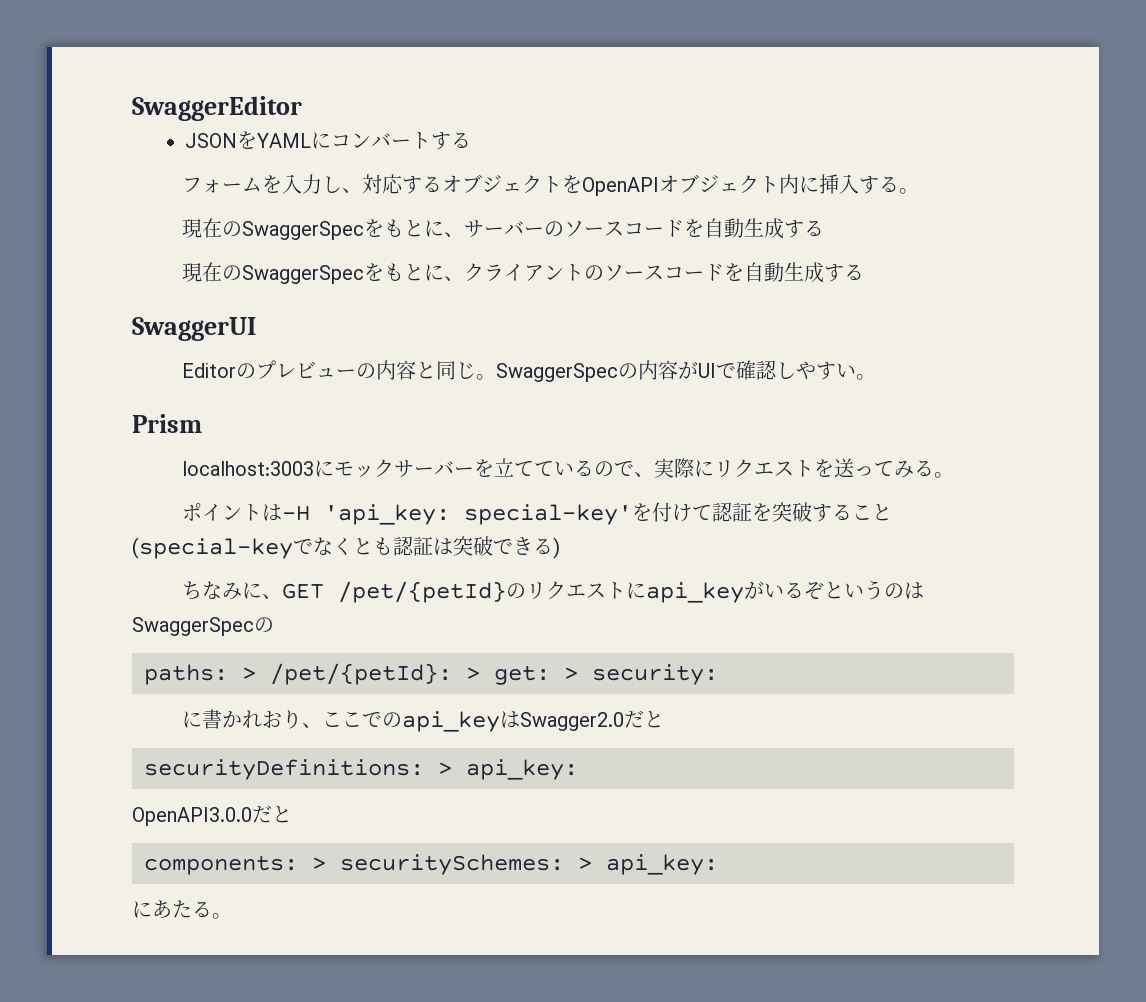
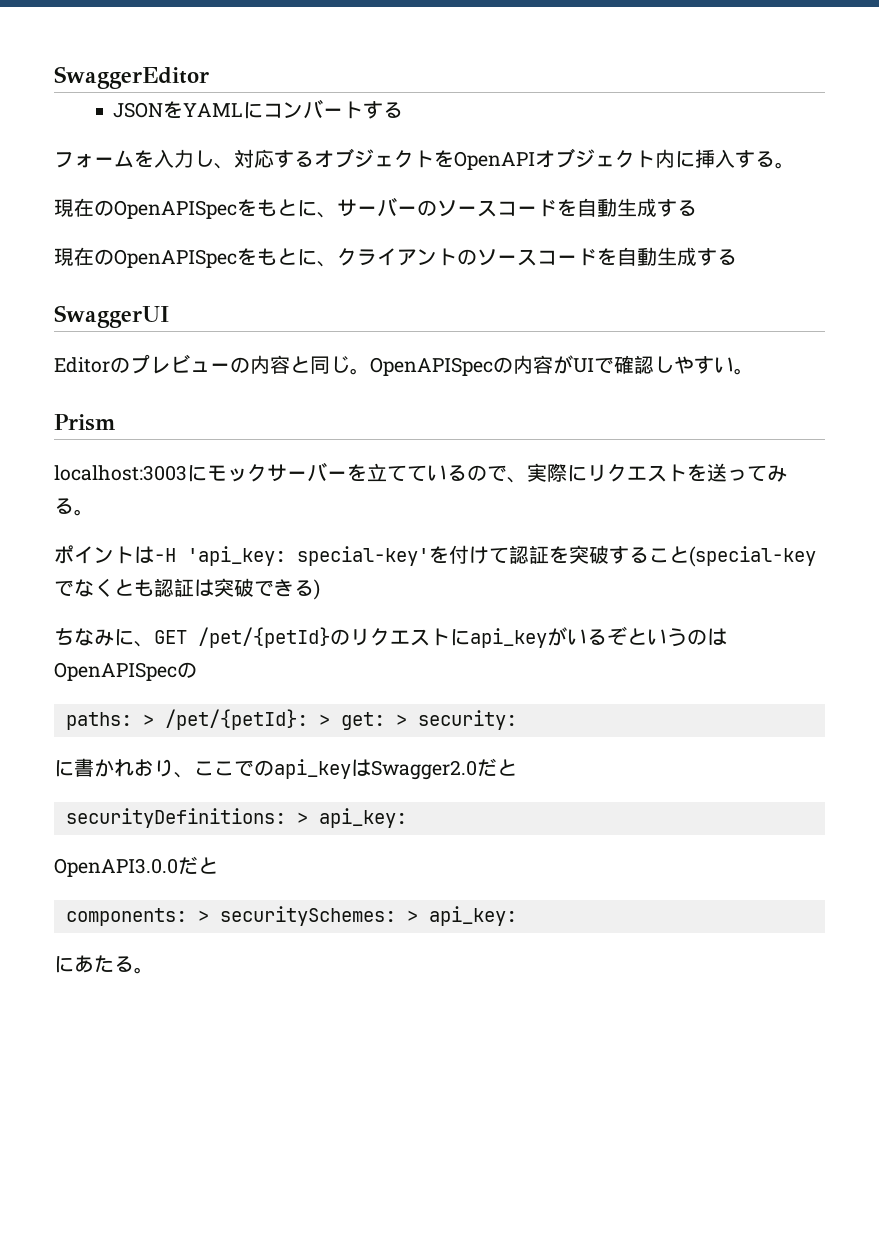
[241,221,364,240] SwaggerSpec -> [114,200,237,219] OpenAPISpec
[241,265,364,284] SwaggerSpec -> [114,249,237,268] OpenAPISpec
[495,363,618,382] SwaggerSpec -> [370,357,493,376] OpenAPISpec
[132,617,254,636] SwaggerSpec -> [54,662,177,681] OpenAPISpec

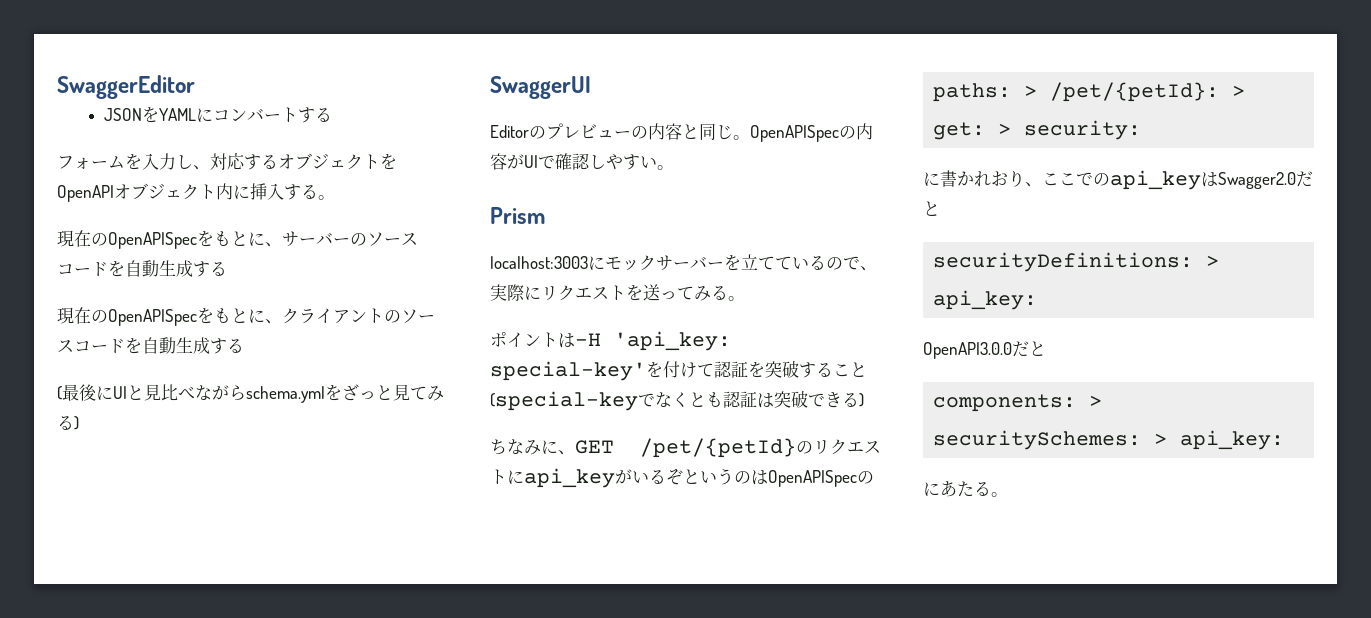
(737, 257) none -> [57,384,444,403] [57,415,79,430] // (最後にUIと見比べながらschema.ymlをざっと見てみる)

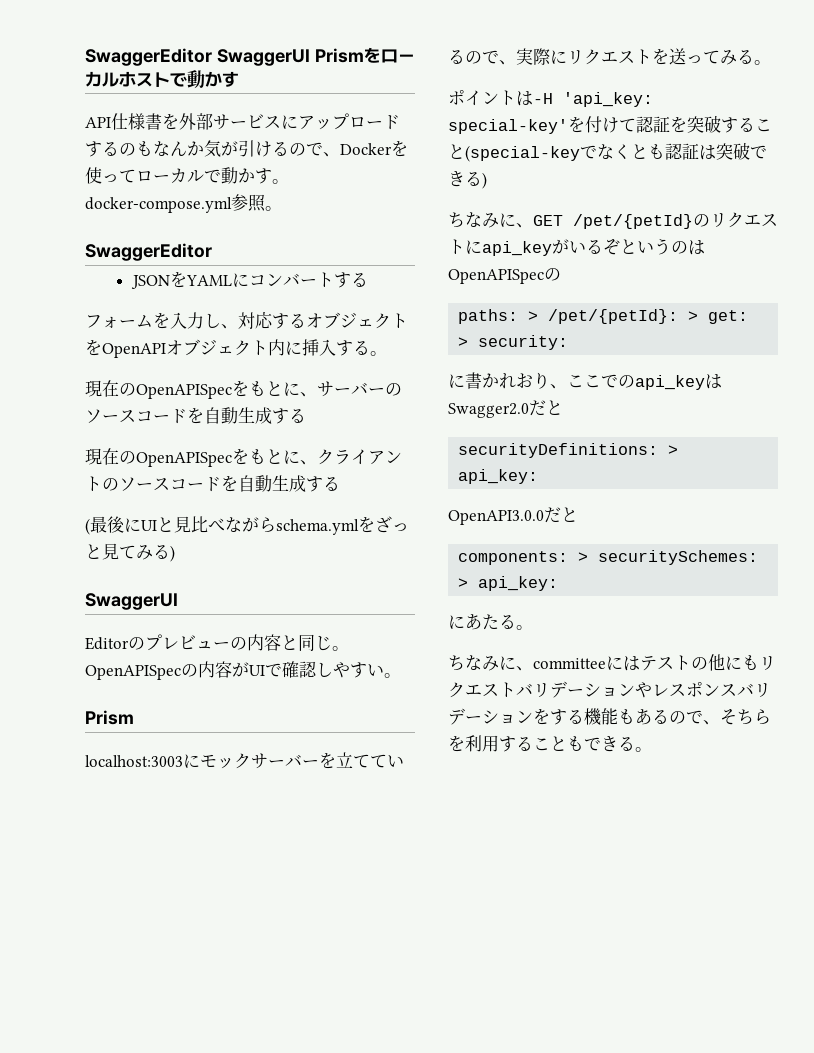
[57,75,195,99] SwaggerEditor -> [85,47,415,66] [85,70,239,89] [85,113,400,130] [85,140,408,157] [85,167,289,184] [85,194,282,213] [85,243,212,261] SwaggerEditor SwaggerUI Prismをローカルホストで動かす // API仕様書を外部サービスにアップロードするのもなんか気が引けるので、Dockerを使ってローカルで動かす。docker-compose.yml参照。 // SwaggerEditor
(1008, 494) none -> [448,654,776,671] [448,681,771,698] [448,708,771,725] [448,735,652,752] // ちなみに、committeeにはテストの他にもリクエストバリデーションやレスポンスバリデーションをする機能もあるので、そちらを利用することもできる。

